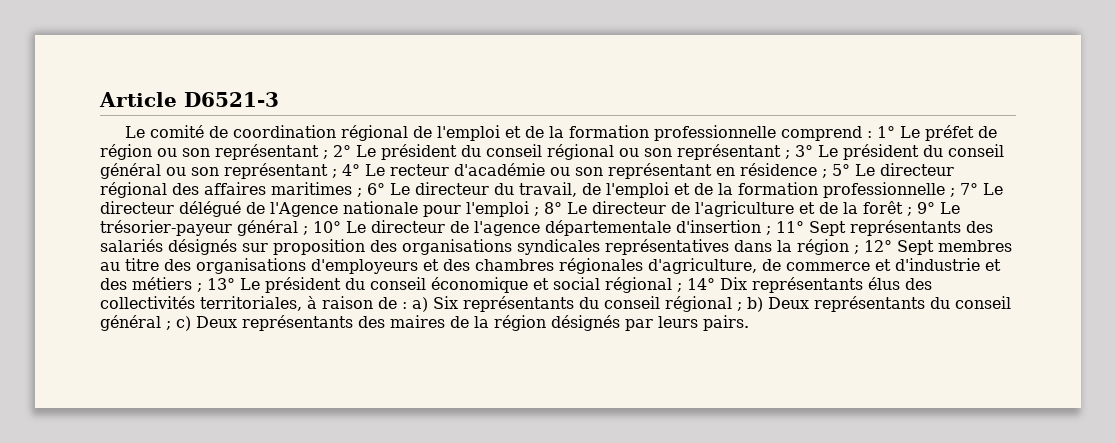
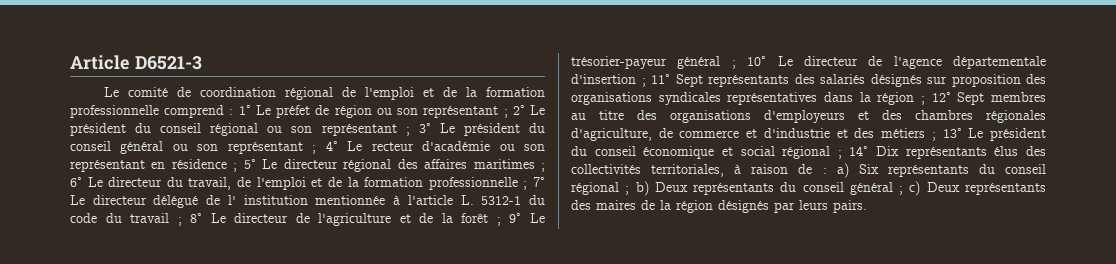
[270,201,529,217] l'Agence nationale pour l'emploi -> [227,195,545,205] [70,213,170,223] l' institution mentionnée à l'article L. 5312-1 du code du travail

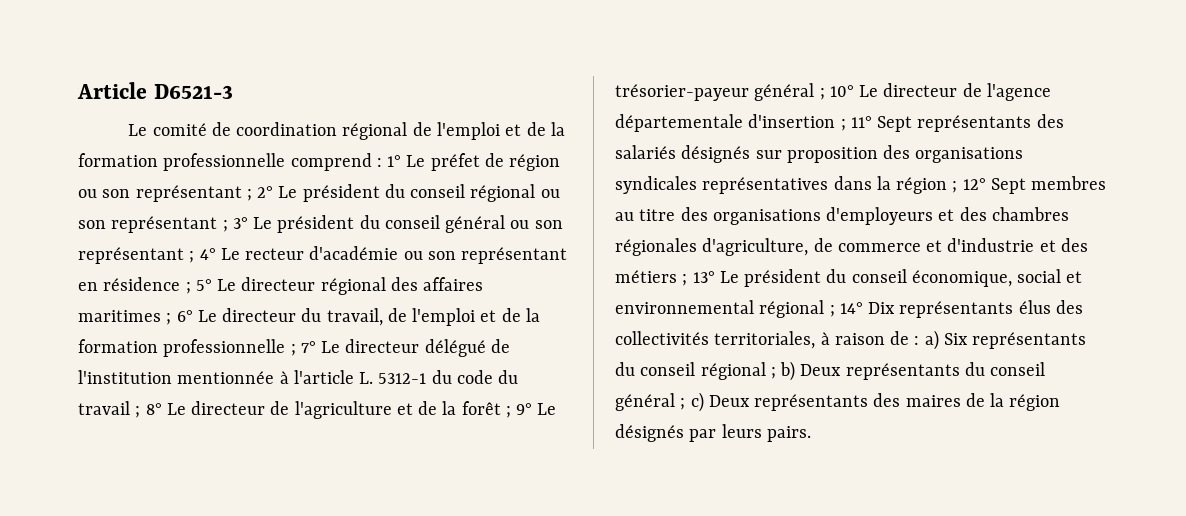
[227,195,308,205] l' institution -> [78,370,172,384] l'institution
[643,146,775,159] économique et social -> [911,269,1083,287] [615,300,754,314] économique, social et environnemental

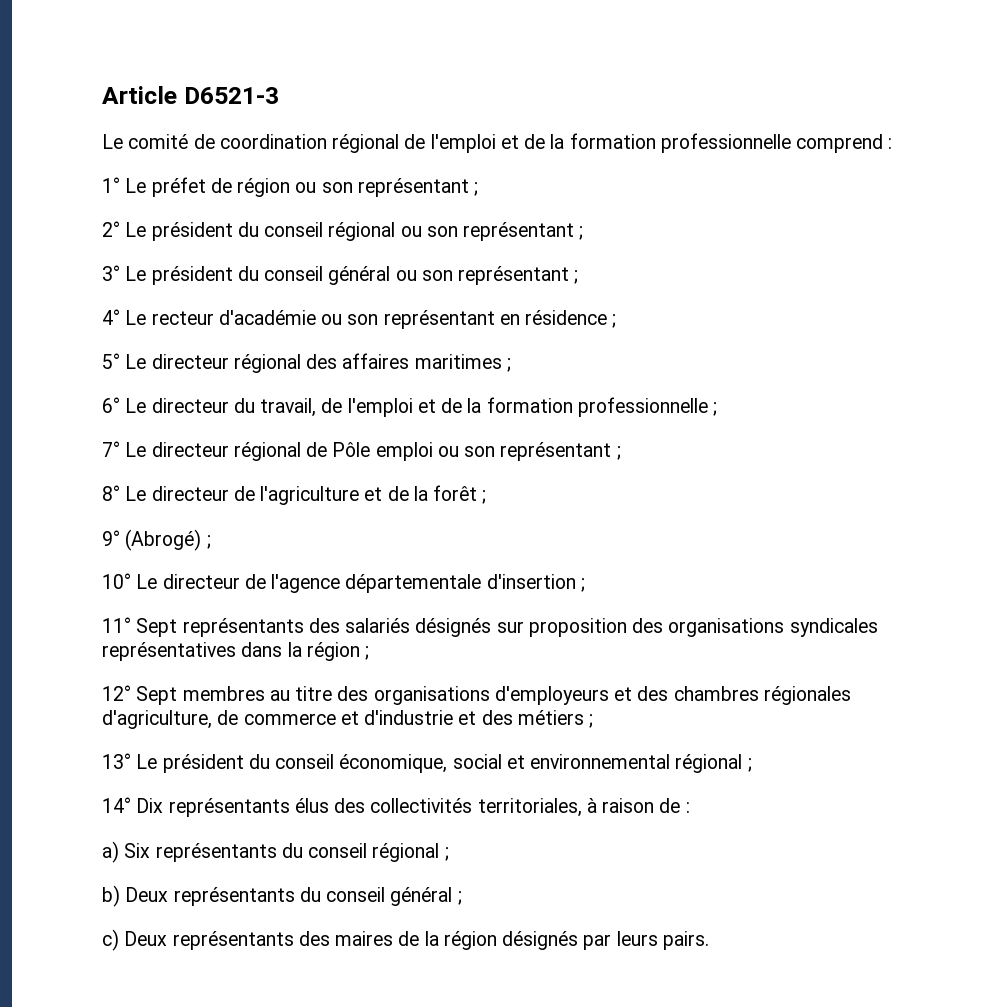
(382, 162) none -> (893, 143) //
(252, 195) none -> (479, 189) //
(228, 226) none -> (584, 233) //
(195, 257) none -> (579, 277) //
(191, 288) none -> (617, 321) //
(172, 319) none -> (511, 365) //
(296, 350) none -> (718, 409) //
[424,339,510,357] [78,370,519,384] [78,401,141,418] délégué de l'institution mentionnée à l'article L. 5312-1 du code du travail ; -> [233,442,621,461] régional de Pôle emploi ou son représentant ; //
[516,403,557,415] [615,83,825,101] 9° Le trésorier-payeur général ; -> [102,529,211,551] // 9° (Abrogé) ; //
(846, 125) none -> (585, 585) //
(958, 187) none -> (370, 653) //
(688, 280) none -> (594, 721) //
(835, 311) none -> (752, 765) //
(920, 340) none -> (690, 807) //
(776, 373) none -> (449, 854) //
(686, 404) none -> (462, 898) //

